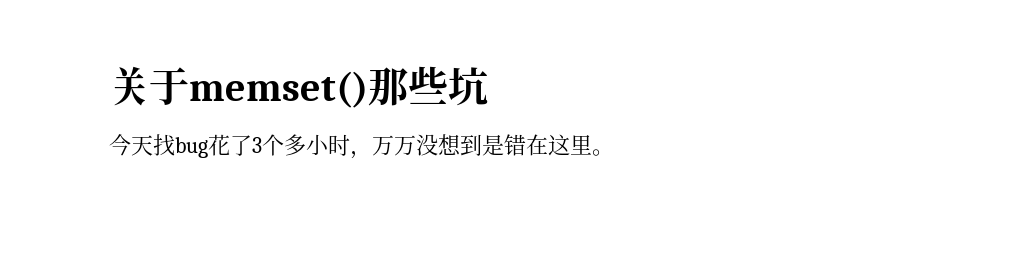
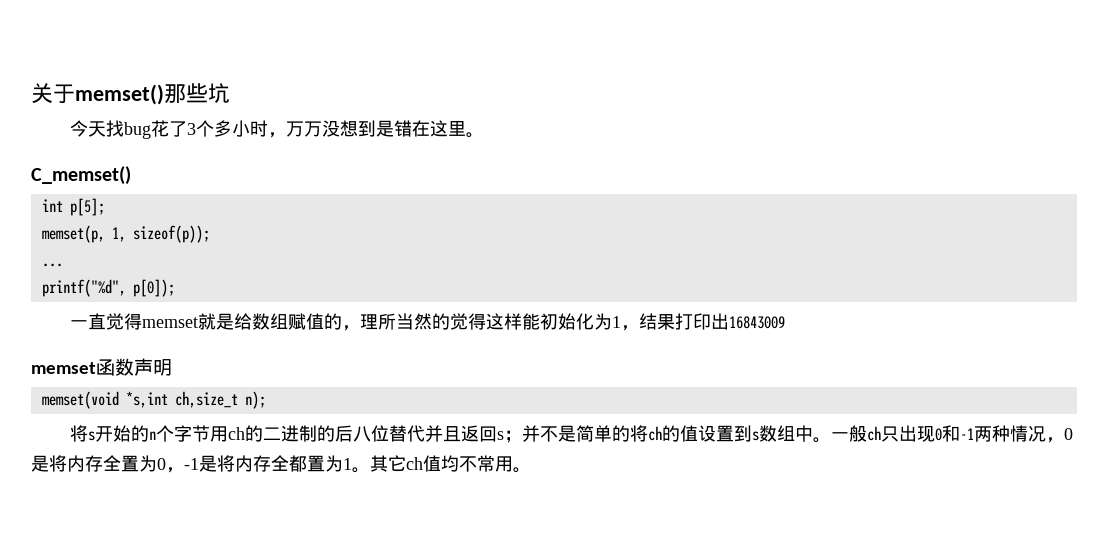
(614, 152) none -> [31,166,131,185] [41,198,105,216] [41,225,210,243] [41,263,63,267] [41,279,175,297] [69,313,785,331] [31,358,172,376] [41,391,266,409] [69,425,1073,443] [31,455,531,473] // C_memset() // int p[5]; // memset(p, 1, sizeof(p)); // ... // printf("%d", p[0]); // 一直觉得memset就是给数组赋值的，理所当然的觉得这样能初始化为1，结果打印出16843009 // memset函数声明 // memset(void *s,int ch,size_t n); // 将s开始的n个字节用ch的二进制的后八位替代并且返回s；并不是简单的将ch的值设置到s数组中。一般ch只出现0和-1两种情况，0是将内存全置为0，-1是将内存全都置为1。其它ch值均不常用。

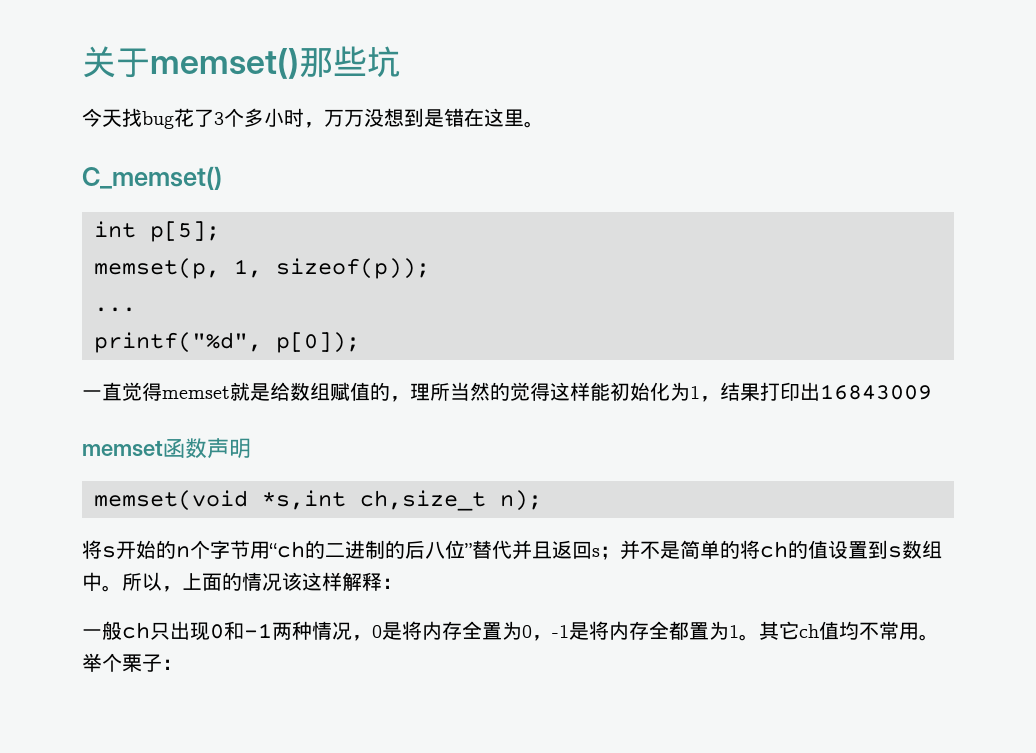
[227,427,245,440] ch -> [269,541,305,558] “ch
(389, 433) none -> [465,543,472,557] ”
(831, 440) none -> [122,572,402,592] 所以，上面的情况该这样解释： //
(531, 470) none -> [82,653,182,672] 举个栗子：

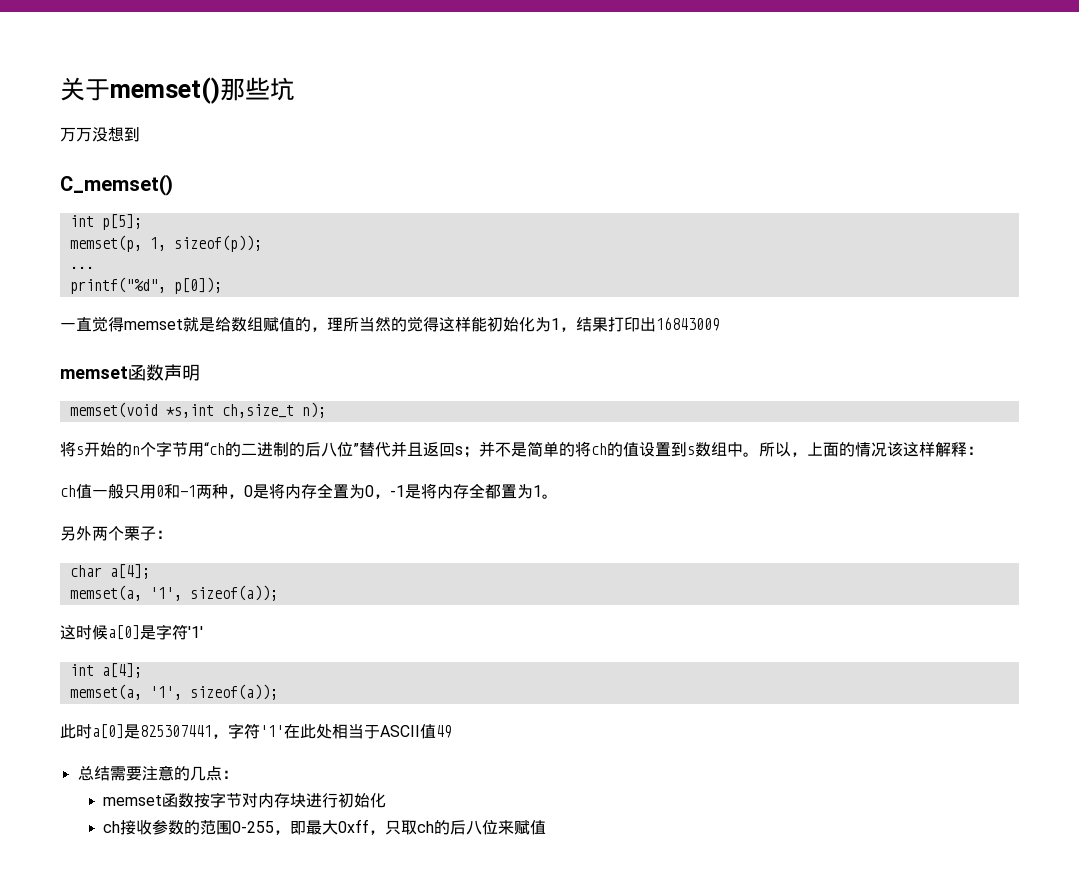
[82,108,324,129] 今天找bug花了3个多小时， -> (295, 89) none
[424,108,544,128] 是错在这里。 -> (140, 134) none
[82,621,210,641] 一般ch只出现 -> [60,483,156,499] ch值一般只用
[312,621,352,640] 情况 -> (228, 491) none
[759,621,939,641] [82,653,182,672] 其它ch值均不常用。举个栗子： -> [60,526,172,541] [69,564,150,579] [69,585,278,601] [60,624,203,640] [69,663,142,678] [69,684,278,700] [60,723,452,739] [77,765,238,781] [103,792,387,808] [103,819,547,835] // 另外两个栗子： // char a[4]; // memset(a, '1', sizeof(a)); // 这时候a[0]是字符'1' // int a[4]; // memset(a, '1', sizeof(a)); // 此时a[0]是825307441，字符'1'在此处相当于ASCII值49 // 总结需要注意的几点： // memset函数按字节对内存块进行初始化 // ch接收参数的范围0-255，即最大0xff，只取ch的后八位来赋值

